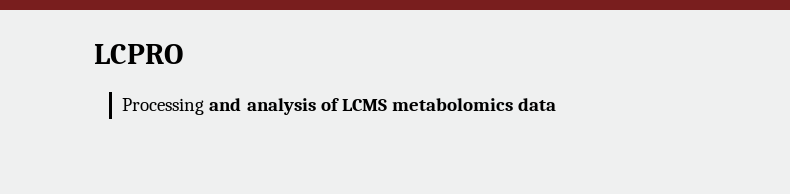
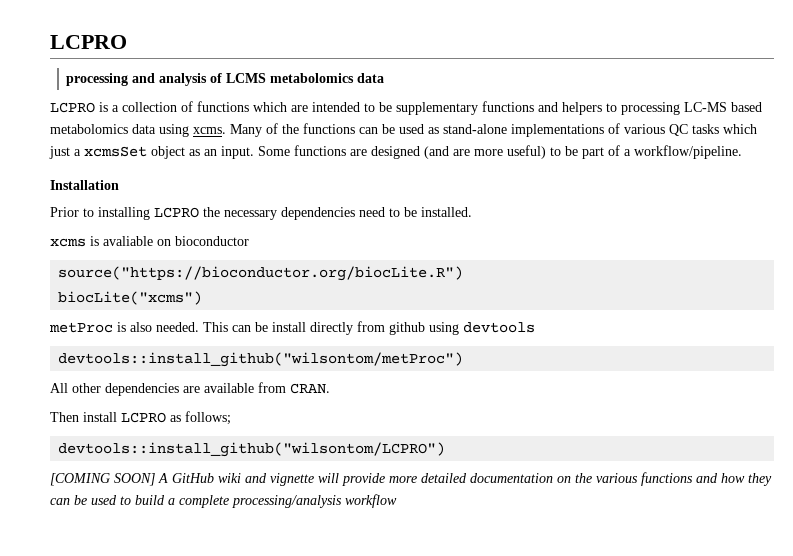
[122,98,205,115] Processing -> [66,73,129,86] processing
(557, 104) none -> [50,101,762,115] [50,123,757,137] [49,145,742,159] [50,180,119,190] [50,207,472,220] [50,236,249,247] [58,266,464,281] [58,291,203,305] [49,321,535,335] [58,352,464,367] [50,382,330,396] [50,411,231,425] [58,442,446,457] [50,472,772,486] [50,494,397,508] // LCPRO is a collection of functions which are intended to be supplementary functions and helpers to processing LC-MS based metabolomics data using xcms. Many of the functions can be used as stand-alone implementations of various QC tasks which just a xcmsSet object as an input. Some functions are designed (and are more useful) to be part of a workflow/pipeline. // Installation // Prior to installing LCPRO the necessary dependencies need to be installed. // xcms is avaliable on bioconductor // source("https://bioconductor.org/biocLite.R") // biocLite("xcms") // metProc is also needed. This can be install directly from github using devtools // devtools::install_github("wilsontom/metProc") // All other dependencies are available from CRAN. // Then install LCPRO as follows; // devtools::install_github("wilsontom/LCPRO") // [COMING SOON] A GitHub wiki and vignette will provide more detailed documentation on the various functions and how they can be used to build a complete processing/analysis workflow

